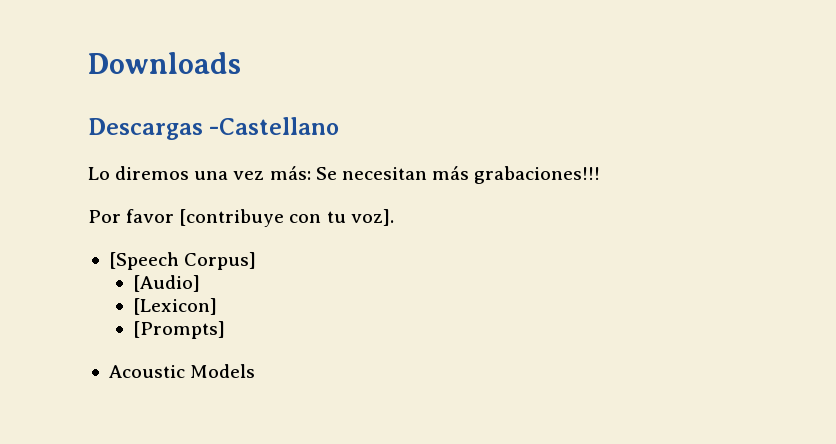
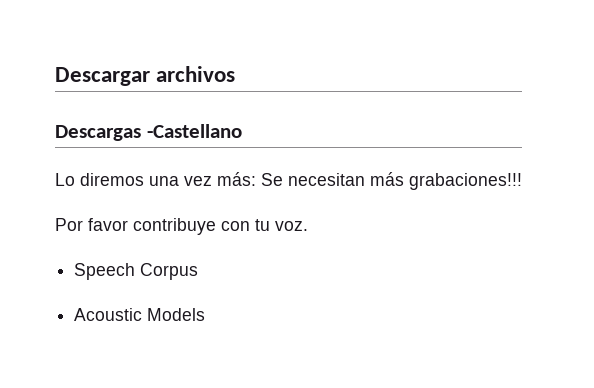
[88,52,241,74] Downloads -> [55,66,236,86] Descargar archivos
[179,209,285,227] [contribuye -> [133,218,216,235] contribuye
[350,209,394,226] [108,252,257,270] [132,275,200,292] [132,298,217,315] [132,321,225,339] voz]. // [Speech Corpus] // [Audio] // [Lexicon] // [Prompts] -> [275,221,308,231] [74,263,199,280] voz. // Speech Corpus

